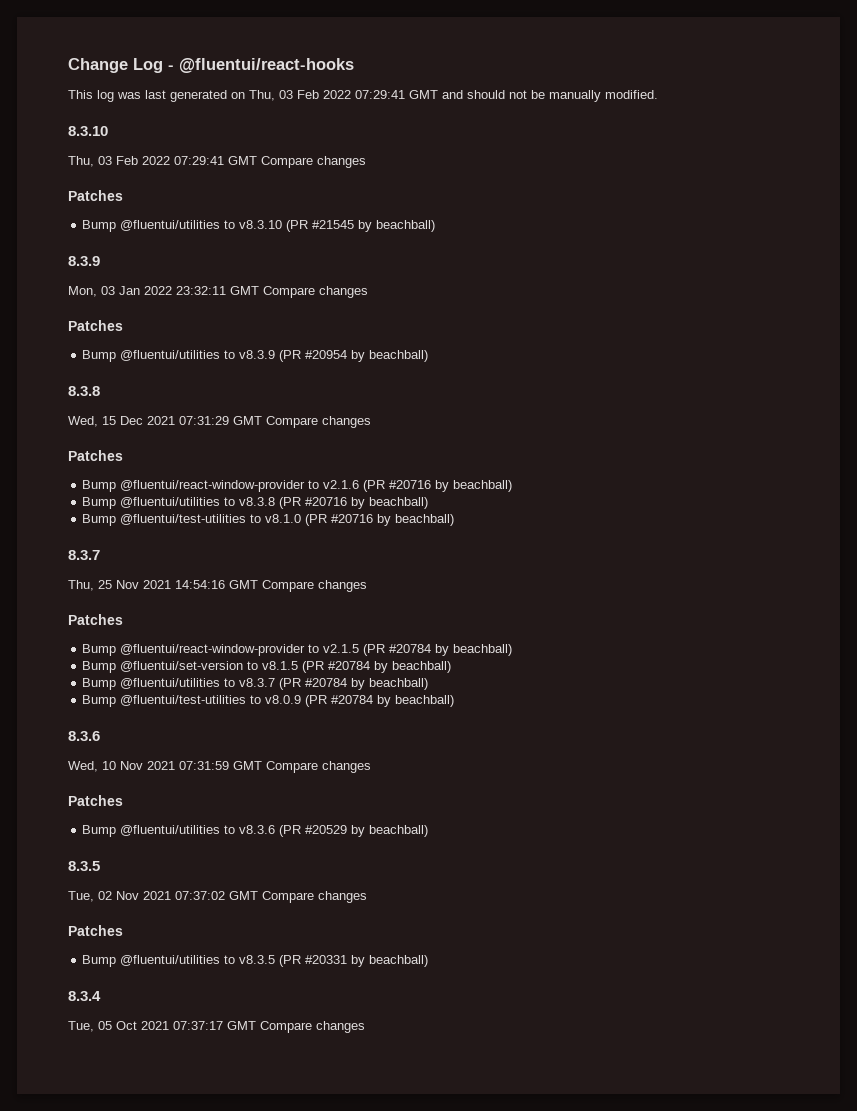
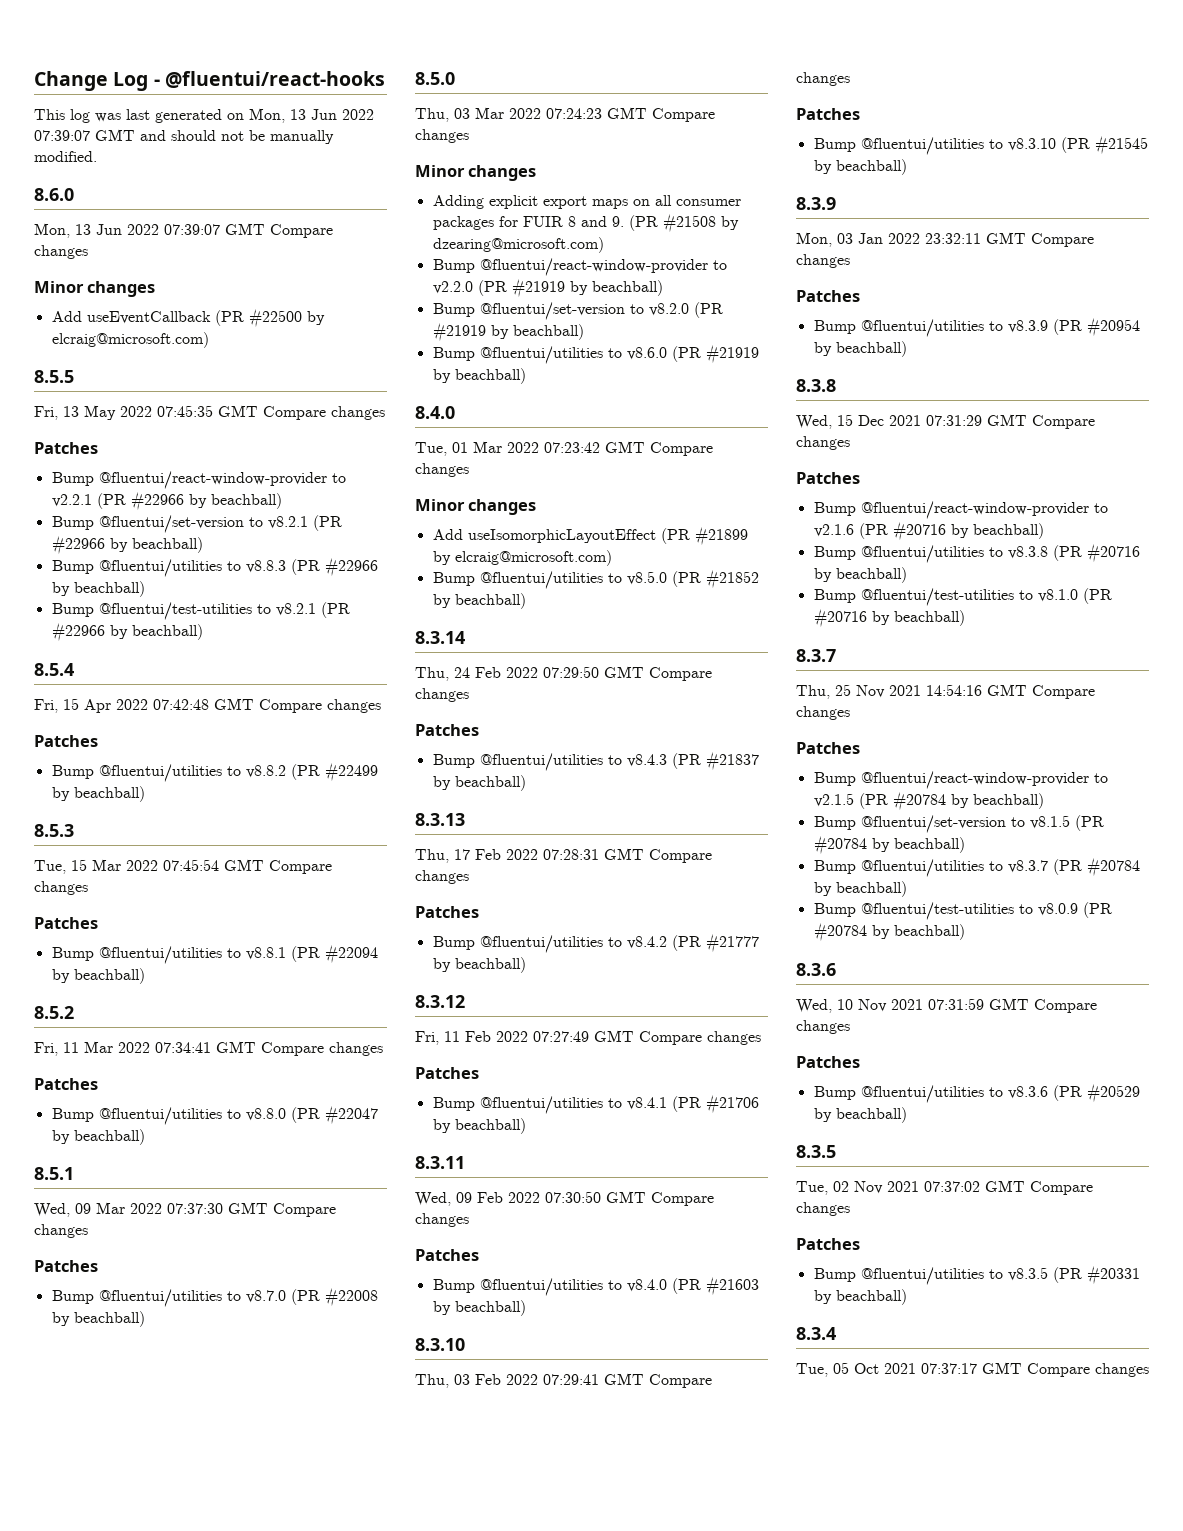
[249,90,405,101] Thu, 03 Feb 2022 07:29:41 -> [249,108,374,123] [34,130,90,141] Mon, 13 Jun 2022 07:39:07
(658, 94) none -> [34,188,74,201] [34,223,333,238] [34,245,88,259] [34,281,156,297] [51,308,325,328] [51,332,209,348] [34,370,74,383] [34,405,385,420] [34,442,98,454] [51,471,346,489] [51,491,282,511] [51,515,342,533] [51,535,203,555] [51,557,378,577] [51,581,145,597] [51,602,350,620] [51,622,203,642] [34,663,74,676] [34,698,381,713] [34,735,98,747] [51,762,378,782] [51,786,145,802] [34,824,74,837] [34,859,332,874] [34,881,88,895] [34,917,98,929] [51,944,378,964] [51,968,145,984] [34,1006,74,1019] [34,1041,383,1056] [34,1078,98,1090] [51,1105,378,1125] [51,1129,145,1145] [34,1167,74,1180] [34,1202,336,1217] [34,1224,88,1238] [34,1260,98,1272] [51,1287,378,1307] [51,1311,145,1327] [415,72,455,85] [415,107,715,122] [415,129,469,143] [415,165,537,181] [432,195,741,209] [432,213,739,233] [432,237,604,253] [432,258,727,276] [432,278,663,298] [432,302,723,320] [432,322,584,342] [432,344,759,364] [432,368,526,384] [415,406,455,419] [415,441,713,456] [415,463,469,477] [415,499,537,515] [432,526,748,546] [432,550,612,566] [432,569,759,589] [432,593,526,609] [415,631,465,644] [415,666,712,681] [415,688,469,702] [415,724,479,736] [432,751,759,771] [432,775,526,791] [415,813,465,826] [415,848,712,863] [415,870,469,884] [415,906,479,918] [432,933,759,953] [432,957,526,973] [415,995,465,1008] [415,1030,761,1045] [415,1067,479,1079] [432,1094,759,1114] [432,1118,526,1134] [415,1156,465,1169] [415,1191,714,1206] [415,1213,469,1227] [415,1249,479,1261] [432,1276,759,1296] [432,1300,526,1316] // 8.6.0 // Mon, 13 Jun 2022 07:39:07 GMT Compare changes // Minor changes // Add useEventCallback (PR #22500 by elcraig@microsoft.com) // 8.5.5 // Fri, 13 May 2022 07:45:35 GMT Compare changes // Patches // Bump @fluentui/react-window-provider to v2.2.1 (PR #22966 by beachball) // Bump @fluentui/set-version to v8.2.1 (PR #22966 by beachball) // Bump @fluentui/utilities to v8.8.3 (PR #22966 by beachball) // Bump @fluentui/test-utilities to v8.2.1 (PR #22966 by beachball) // 8.5.4 // Fri, 15 Apr 2022 07:42:48 GMT Compare changes // Patches // Bump @fluentui/utilities to v8.8.2 (PR #22499 by beachball) // 8.5.3 // Tue, 15 Mar 2022 07:45:54 GMT Compare changes // Patches // Bump @fluentui/utilities to v8.8.1 (PR #22094 by beachball) // 8.5.2 // Fri, 11 Mar 2022 07:34:41 GMT Compare changes // Patches // Bump @fluentui/utilities to v8.8.0 (PR #22047 by beachball) // 8.5.1 // Wed, 09 Mar 2022 07:37:30 GMT Compare changes // Patches // Bump @fluentui/utilities to v8.7.0 (PR #22008 by beachball) // 8.5.0 // Thu, 03 Mar 2022 07:24:23 GMT Compare changes // Minor changes // Adding explicit export maps on all consumer packages for FUIR 8 and 9. (PR #21508 by dzearing@microsoft.com) // Bump @fluentui/react-window-provider to v2.2.0 (PR #21919 by beachball) // Bump @fluentui/set-version to v8.2.0 (PR #21919 by beachball) // Bump @fluentui/utilities to v8.6.0 (PR #21919 by beachball) // 8.4.0 // Tue, 01 Mar 2022 07:23:42 GMT Compare changes // Minor changes // Add useIsomorphicLayoutEffect (PR #21899 by elcraig@microsoft.com) // Bump @fluentui/utilities to v8.5.0 (PR #21852 by beachball) // 8.3.14 // Thu, 24 Feb 2022 07:29:50 GMT Compare changes // Patches // Bump @fluentui/utilities to v8.4.3 (PR #21837 by beachball) // 8.3.13 // Thu, 17 Feb 2022 07:28:31 GMT Compare changes // Patches // Bump @fluentui/utilities to v8.4.2 (PR #21777 by beachball) // 8.3.12 // Fri, 11 Feb 2022 07:27:49 GMT Compare changes // Patches // Bump @fluentui/utilities to v8.4.1 (PR #21706 by beachball) // 8.3.11 // Wed, 09 Feb 2022 07:30:50 GMT Compare changes // Patches // Bump @fluentui/utilities to v8.4.0 (PR #21603 by beachball)

